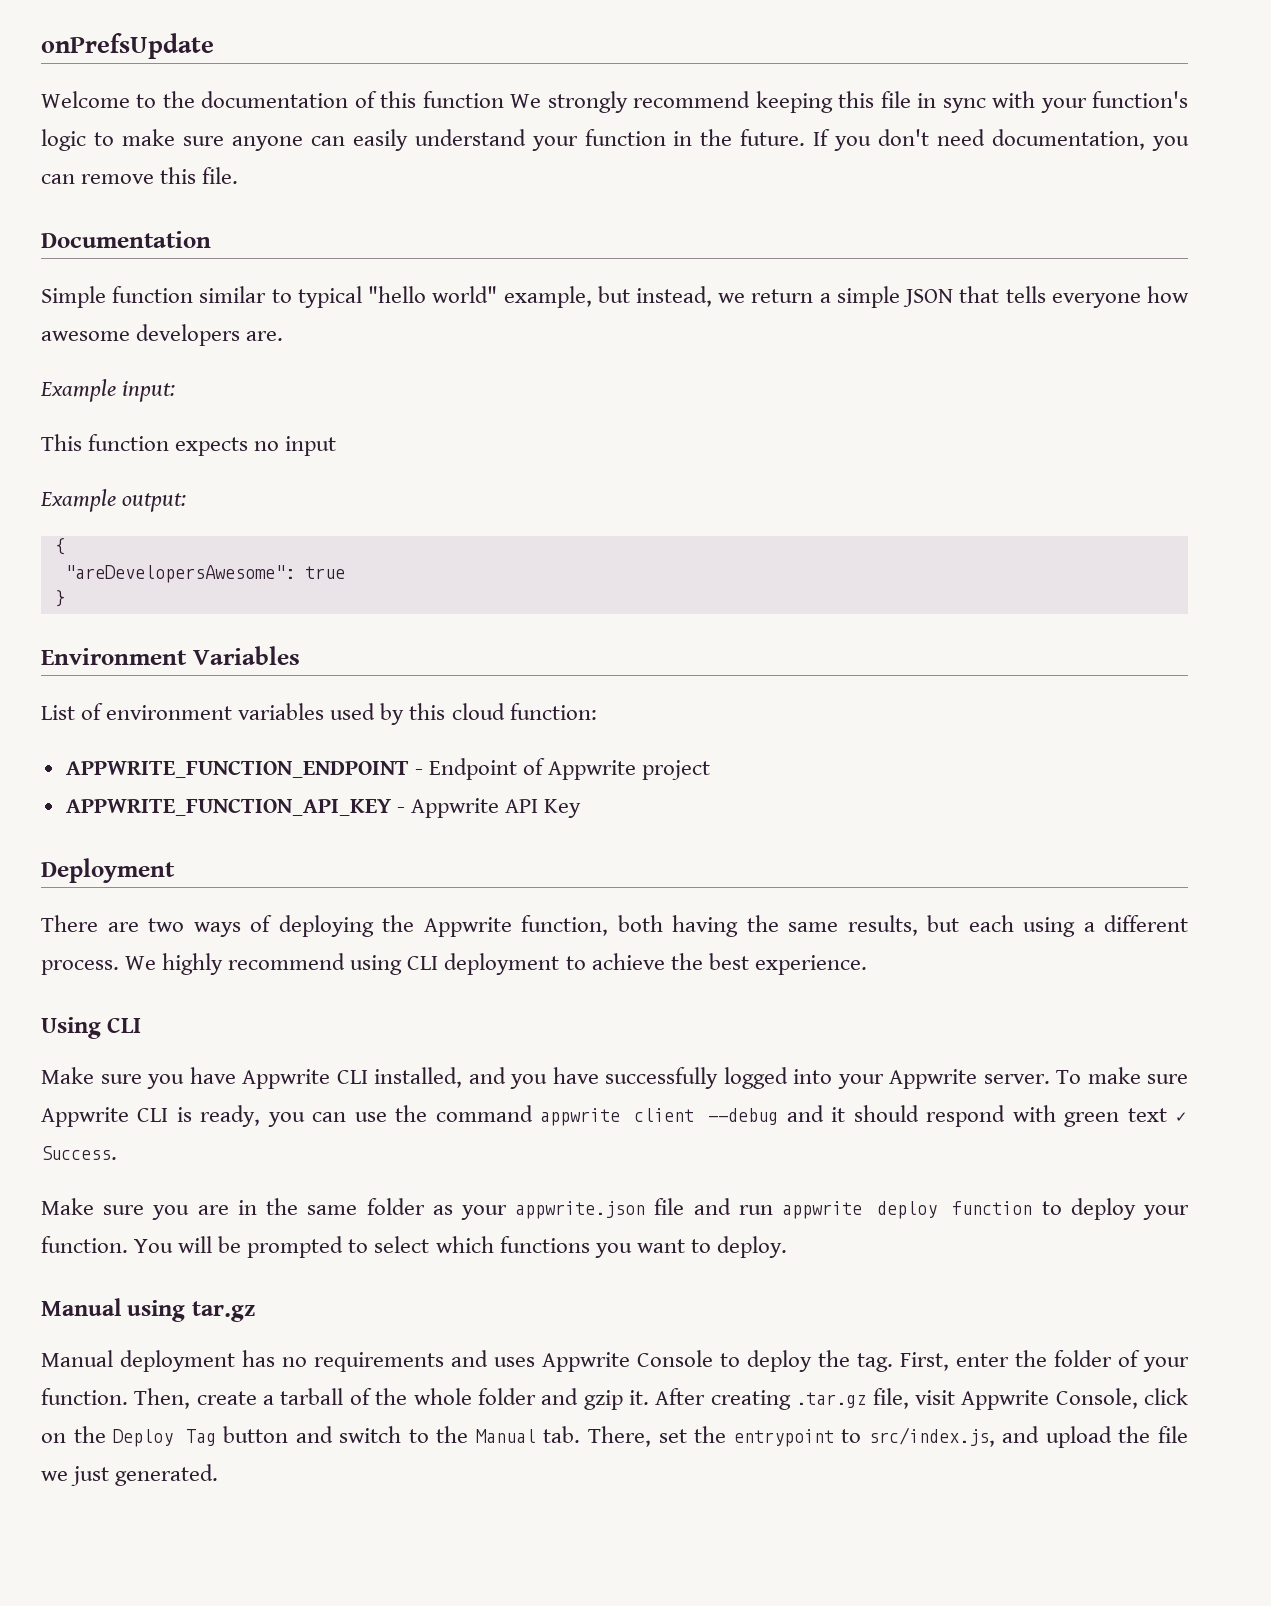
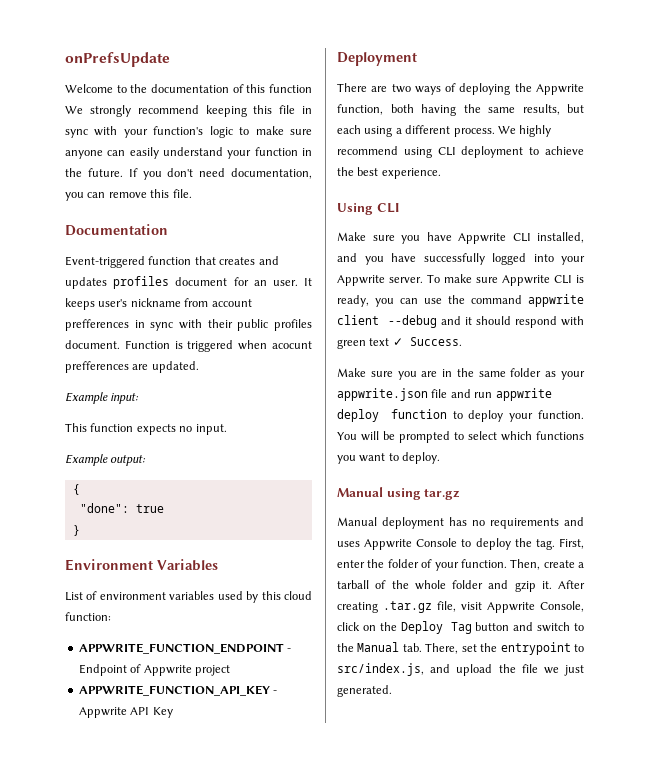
[41,286,1189,308] [41,324,284,346] Simple function similar to typical "hello world" example, but instead, we return a simple JSON that tells everyone how awesome developers are. -> [65,256,279,268] [65,276,312,289] [65,298,252,310] [65,319,312,331] [65,340,312,352] [65,361,199,373] Event-triggered function that creates and updates profiles document for an user. It keeps user's nickname from account prefferences in sync with their public profiles document. Function is triggered when acocunt prefferences are updated.
[285,436,337,456] input -> [195,424,227,435] input.
[64,565,295,583] "areDevelopersAwesome": -> [79,503,129,513] "done":

